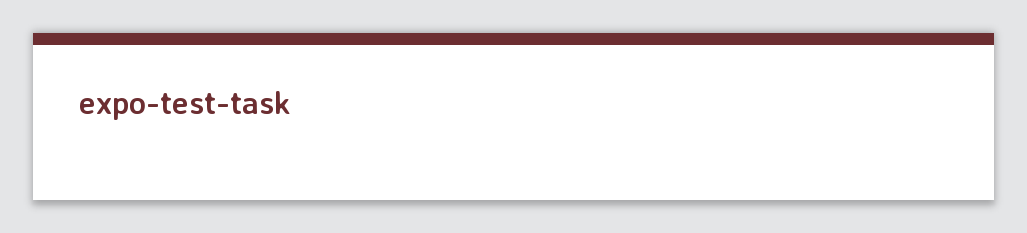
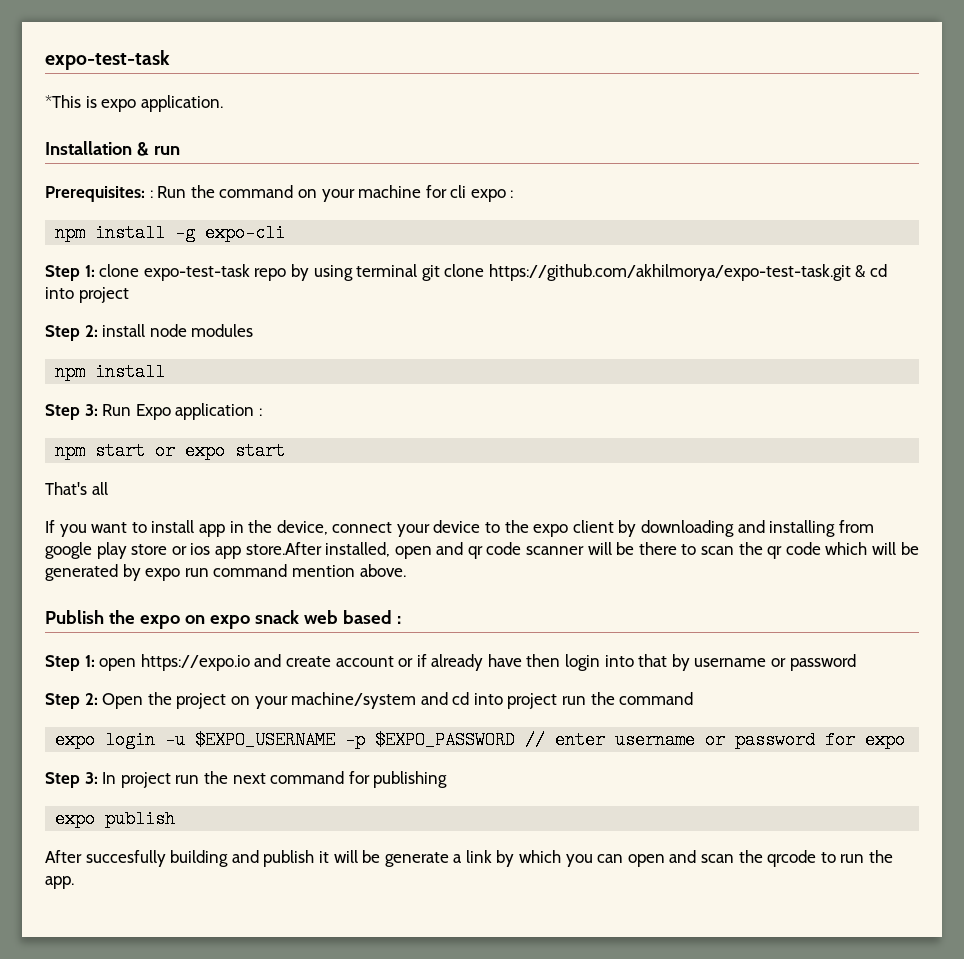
[79,91,291,120] expo-test-task -> [45,50,170,70] [45,95,223,112] [45,141,180,156] [45,185,514,202] [55,224,286,242] [45,264,888,281] [45,287,129,303] [45,324,254,341] [55,363,166,381] [45,403,262,420] [55,442,286,460] [45,482,108,495] [45,520,874,537] [45,542,919,559] [45,564,406,581] [45,610,401,629] [45,654,856,671] [45,692,694,709] [55,731,906,749] [45,771,448,788] [55,810,176,828] [45,850,893,867] [45,876,74,889] expo-test-task // *This is expo application. // Installation & run // Prerequisites: : Run the command on your machine for cli expo : // npm install -g expo-cli // Step 1: clone expo-test-task repo by using terminal git clone https://github.com/akhilmorya/expo-test-task.git & cd into project // Step 2: install node modules // npm install // Step 3: Run Expo application : // npm start or expo start // That's all // If you want to install app in the device, connect your device to the expo client by downloading and installing from google play store or ios app store.After installed, open and qr code scanner will be there to scan the qr code which will be generated by expo run command mention above. // Publish the expo on expo snack web based : // Step 1: open https://expo.io and create account or if already have then login into that by username or password // Step 2: Open the project on your machine/system and cd into project run the command // expo login -u $EXPO_USERNAME -p $EXPO_PASSWORD // enter username or password for expo // Step 3: In project run the next command for publishing // expo publish // After succesfully building and publish it will be generate a link by which you can open and scan the qrcode to run the app.

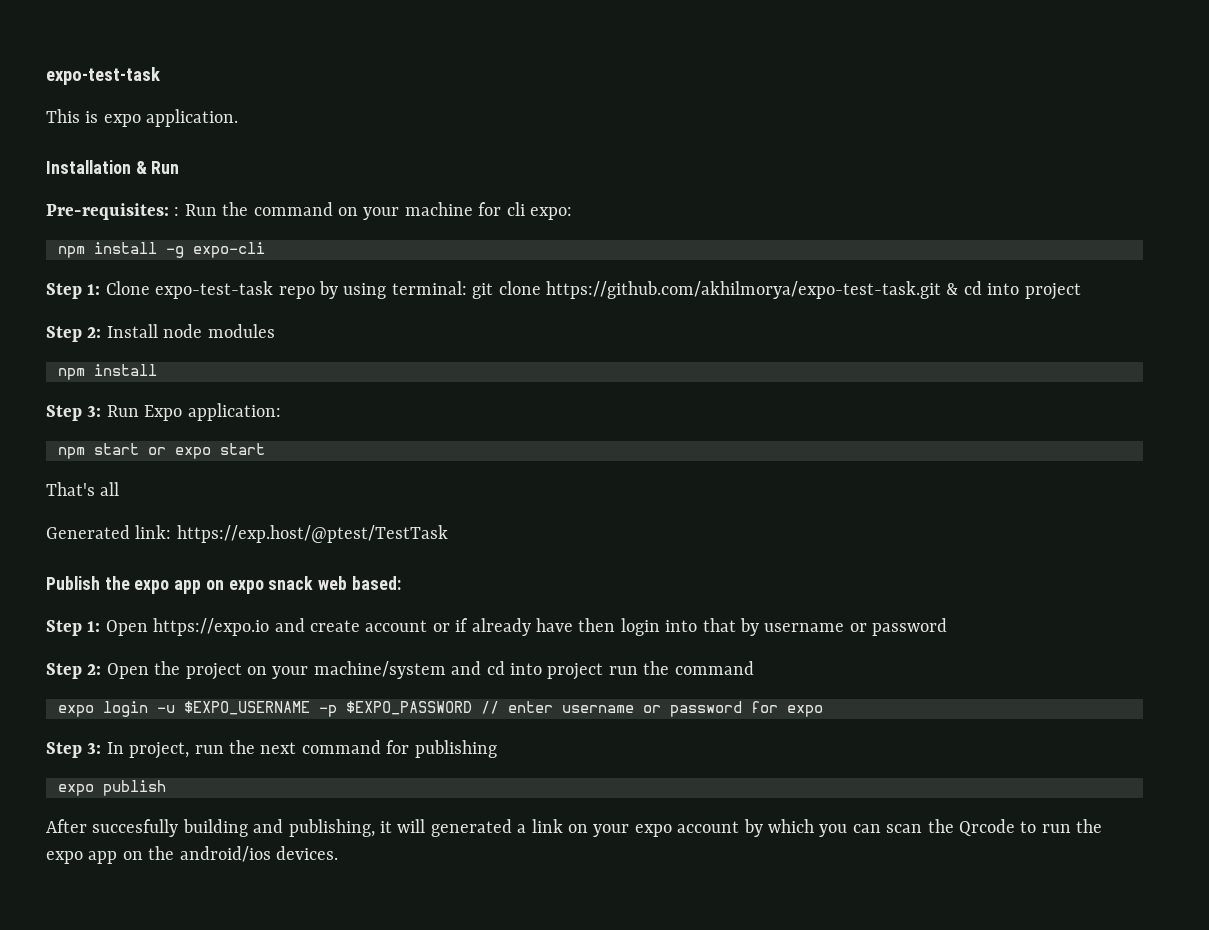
[45,95,81,108] *This -> [46,109,80,123] This
[153,146,180,155] [45,186,145,202] run // Prerequisites: -> [151,161,180,174] [46,203,169,220] Run // Pre-requisites:
[470,189,514,202] expo : -> [529,207,572,220] expo:
[99,264,140,277] clone -> [105,281,150,295] Clone
[356,264,418,277] terminal -> [391,281,467,295] terminal:
[102,324,146,337] install -> [106,324,158,338] Install
[175,403,262,420] application : -> [187,403,281,421] application:
[45,520,874,537] [45,542,919,559] [45,564,406,581] If you want to install app in the device, connect your device to the expo client by downloading and installing from google play store or ios app store.After installed, open and qr code scanner will be there to scan the qr code which will be generated by expo run command mention above. -> [46,525,448,543] Generated link: https://exp.host/@ptest/TestTask
(180, 622) none -> [174,580,202,594] app
[342,610,401,624] [45,655,137,671] based : // Step 1: open -> [351,576,401,590] [46,620,148,636] based: // Step 1: Open
[120,772,171,788] project -> [129,742,190,759] project,
[263,850,315,867] publish -> [288,819,375,837] publishing,
[362,850,492,867] be generate a link -> [430,819,740,837] generated a link on your expo account
[627,850,817,867] open and scan the qrcode -> [886,819,1015,836] scan the Qrcode
[45,876,74,889] app. -> [46,846,338,864] expo app on the android/ios devices.

